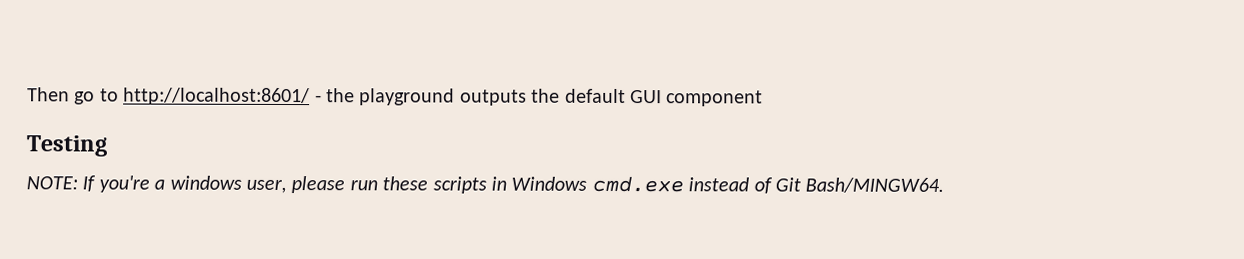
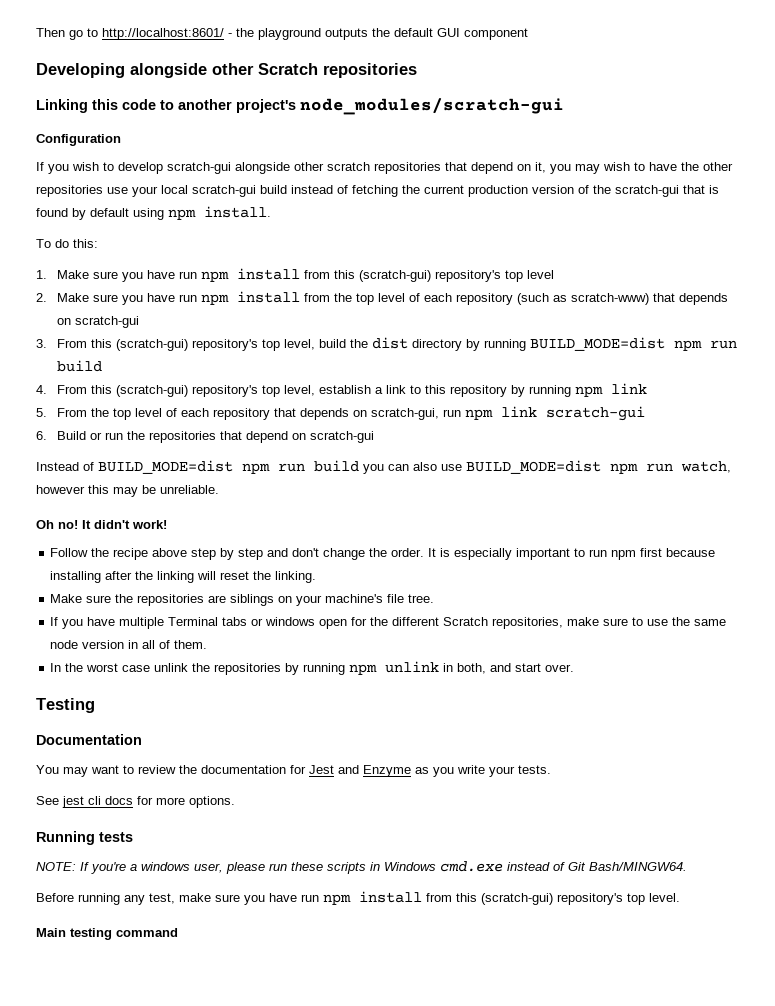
[26,135,107,157] Testing -> [36,63,417,78] [36,98,564,115] [36,134,121,146] [36,162,733,174] [36,185,719,197] [36,206,271,220] [36,239,98,248] [36,268,554,282] [36,291,728,305] [56,316,139,328] [36,337,737,351] [56,360,102,372] [36,383,647,397] [36,406,645,421] [36,431,374,443] [36,460,731,474] [36,485,219,497] [36,520,167,529] [50,548,716,560] [50,571,317,583] [50,594,435,606] [50,617,727,629] [50,640,208,649] [50,661,575,675] [36,698,95,713] [36,734,142,745] [36,765,551,777] [36,796,235,808] [36,831,133,845] Developing alongside other Scratch repositories // Linking this code to another project's node_modules/scratch-gui // Configuration // If you wish to develop scratch-gui alongside other scratch repositories that depend on it, you may wish to have the other repositories use your local scratch-gui build instead of fetching the current production version of the scratch-gui that is found by default using npm install. // To do this: // 1. Make sure you have run npm install from this (scratch-gui) repository's top level // 2. Make sure you have run npm install from the top level of each repository (such as scratch-www) that depends on scratch-gui // 3. From this (scratch-gui) repository's top level, build the dist directory by running BUILD_MODE=dist npm run build // 4. From this (scratch-gui) repository's top level, establish a link to this repository by running npm link // 5. From the top level of each repository that depends on scratch-gui, run npm link scratch-gui // 6. Build or run the repositories that depend on scratch-gui // Instead of BUILD_MODE=dist npm run build you can also use BUILD_MODE=dist npm run watch, however this may be unreliable. // Oh no! It didn't work! // Follow the recipe above step by step and don't change the order. It is especially important to run npm first because installing after the linking will reset the linking. // Make sure the repositories are siblings on your machine's file tree. // If you have multiple Terminal tabs or windows open for the different Scratch repositories, make sure to use the same node version in all of them. // In the worst case unlink the repositories by running npm unlink in both, and start over. // Testing // Documentation // You may want to review the documentation for Jest and Enzyme as you write your tests. // See jest cli docs for more options. // Running tests
(945, 185) none -> [36,891,680,905] [36,928,178,940] // Before running any test, make sure you have run npm install from this (scratch-gui) repository's top level. // Main testing command

